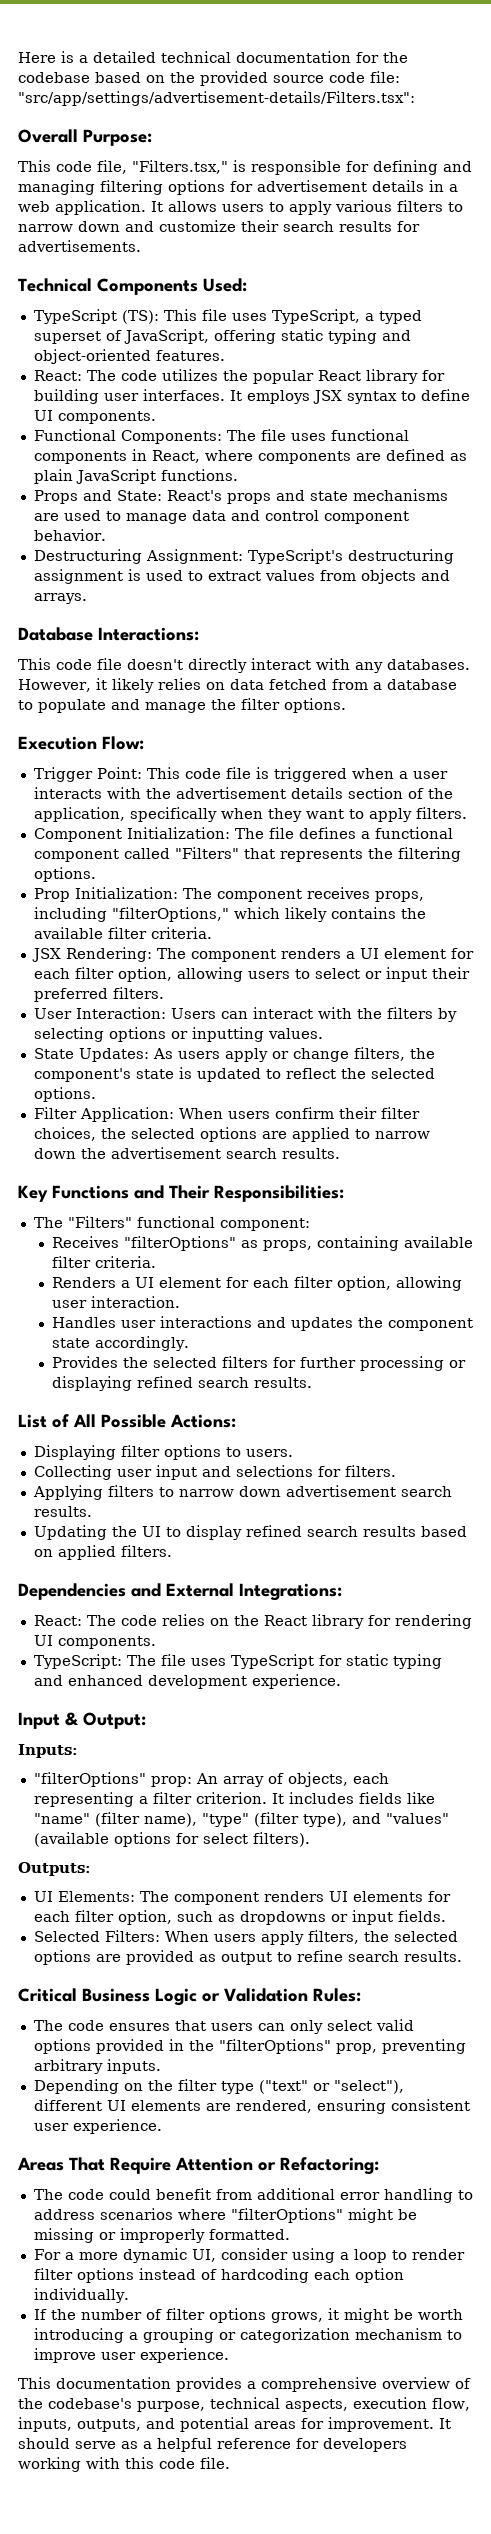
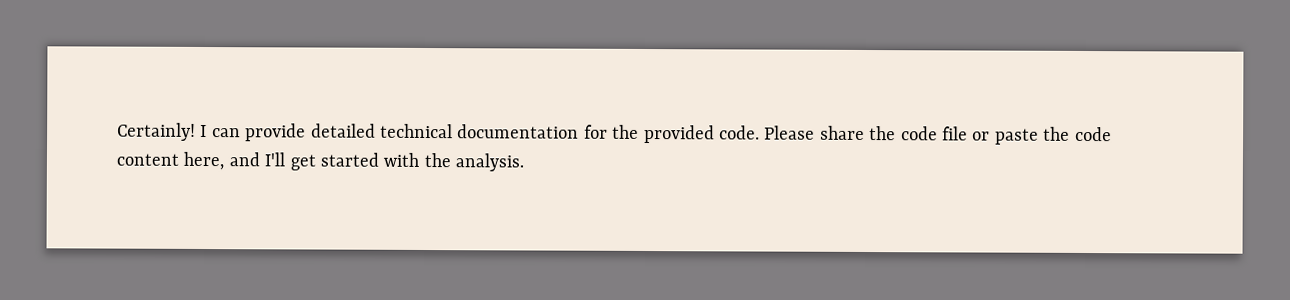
[18,51,88,63] Here is a -> [117,122,307,142] Certainly! I can provide
[18,71,400,86] [18,91,415,106] [18,129,152,146] [18,160,472,175] [18,180,458,195] [18,200,463,215] [18,220,420,232] [18,240,141,252] [18,278,247,295] [33,309,422,324] [33,329,411,344] [33,349,225,364] [33,369,445,384] [33,389,470,404] [33,410,156,424] [33,429,409,444] [33,449,467,464] [33,469,238,484] [33,489,448,504] [33,510,409,524] [33,529,106,541] [33,549,454,564] [33,569,450,584] [33,593,87,604] [18,627,199,641] [18,658,470,673] [18,678,457,693] [18,698,346,713] [18,736,144,750] [33,767,448,782] [33,787,453,799] [33,807,467,822] [33,827,453,842] [33,847,461,862] [33,867,96,882] [33,887,424,902] [33,907,426,922] [33,927,212,939] [31,947,474,962] [33,967,470,982] [33,987,164,1002] [33,1007,457,1022] [33,1027,323,1042] [33,1047,435,1062] [33,1067,435,1082] [33,1087,96,1102] [33,1107,420,1122] [33,1127,430,1142] [33,1147,340,1159] [18,1185,344,1202] [33,1216,310,1231] [51,1236,473,1251] [51,1256,156,1268] [51,1276,462,1291] [51,1296,180,1308] [51,1316,473,1331] [51,1336,189,1351] [51,1356,466,1371] [51,1376,312,1391] [18,1414,236,1428] [33,1445,293,1460] [33,1465,396,1480] [32,1485,452,1500] [33,1506,92,1517] [33,1525,467,1540] [33,1545,172,1560] [18,1583,342,1601] [33,1614,472,1629] [33,1635,156,1649] [33,1654,442,1669] [33,1674,341,1689] [18,1712,146,1729] [18,1744,78,1758] [33,1772,389,1787] [33,1792,435,1807] [33,1812,449,1827] [33,1832,310,1847] [18,1862,91,1876] [33,1891,451,1905] [33,1910,446,1925] [33,1930,458,1945] [33,1950,462,1965] [18,1988,361,2006] [33,2019,414,2034] [33,2039,466,2054] [33,2059,161,2074] [33,2079,404,2094] [33,2099,470,2114] [33,2119,162,2134] [17,2157,379,2175] [33,2188,473,2203] [33,2208,417,2223] [33,2228,290,2243] [33,2248,465,2263] [33,2268,404,2283] [33,2288,129,2303] [33,2308,463,2323] [33,2328,462,2343] [33,2348,229,2363] [18,2377,471,2392] [18,2397,470,2412] [18,2417,451,2432] [18,2438,407,2452] [18,2457,230,2472] codebase based on the provided source code file: "src/app/settings/advertisement-details/Filters.tsx": // Overall Purpose: // This code file, "Filters.tsx," is responsible for defining and managing filtering options for advertisement details in a web application. It allows users to apply various filters to narrow down and customize their search results for advertisements. // Technical Components Used: // TypeScript (TS): This file uses TypeScript, a typed superset of JavaScript, offering static typing and object-oriented features. // React: The code utilizes the popular React library for building user interfaces. It employs JSX syntax to define UI components. // Functional Components: The file uses functional components in React, where components are defined as plain JavaScript functions. // Props and State: React's props and state mechanisms are used to manage data and control component behavior. // Destructuring Assignment: TypeScript's destructuring assignment is used to extract values from objects and arrays. // Database Interactions: // This code file doesn't directly interact with any databases. However, it likely relies on data fetched from a database to populate and manage the filter options. // Execution Flow: // Trigger Point: This code file is triggered when a user interacts with the advertisement details section of the application, specifically when they want to apply filters. // Component Initialization: The file defines a functional component called "Filters" that represents the filtering options. // Prop Initialization: The component receives props, including "filterOptions," which likely contains the available filter criteria. // JSX Rendering: The component renders a UI element for each filter option, allowing users to select or input their preferred filters. // User Interaction: Users can interact with the filters by selecting options or inputting values. // State Updates: As users apply or change filters, the component's state is updated to reflect the selected options. // Filter Application: When users confirm their filter choices, the selected options are applied to narrow down the advertisement search results. // Key Functions and Their Responsibilities: // The "Filters" functional component: // Receives "filterOptions" as props, containing available filter criteria. // Renders a UI element for each filter option, allowing user interaction. // Handles user interactions and updates the component state accordingly. // Provides the selected filters for further processing or displaying refined search results. // List of All Possible Actions: // Displaying filter options to users. // Collecting user input and selections for filters. // Applying filters to narrow down advertisement search results. // Updating the UI to display refined search results based on applied filters. // Dependencies and External Integrations: // React: The code relies on the React library for rendering UI components. // TypeScript: The file uses TypeScript for static typing and enhanced development experience. // Input & Output: // Inputs: // "filterOptions" prop: An array of objects, each representing a filter criterion. It includes fields like "name" (filter name), "type" (filter type), and "values" (available options for select filters). // Outputs: // UI Elements: The component renders UI elements for each filter option, such as dropdowns or input fields. // Selected Filters: When users apply filters, the selected options are provided as output to refine search results. // Critical Business Logic or Validation Rules: // The code ensures that users can only select valid options provided in the "filterOptions" prop, preventing arbitrary inputs. // Depending on the filter type ("text" or "select"), different UI elements are rendered, ensuring consistent user experience. // Areas That Require Attention or Refactoring: // The code could benefit from additional error handling to address scenarios where "filterOptions" might be missing or improperly formatted. // For a more dynamic UI, consider using a loop to render filter options instead of hardcoding each option individually. // If the number of filter options grows, it might be worth introducing a grouping or categorization mechanism to improve user experience. // This documentation provides a comprehensive overview of the codebase's purpose, technical aspects, execution flow, inputs, outputs, and potential areas for improvement. It should serve as a helpful reference for developers working with this code file. -> [643,124,1112,145] [116,151,525,172] provided code. Please share the code file or paste the code content here, and I'll get started with the analysis.

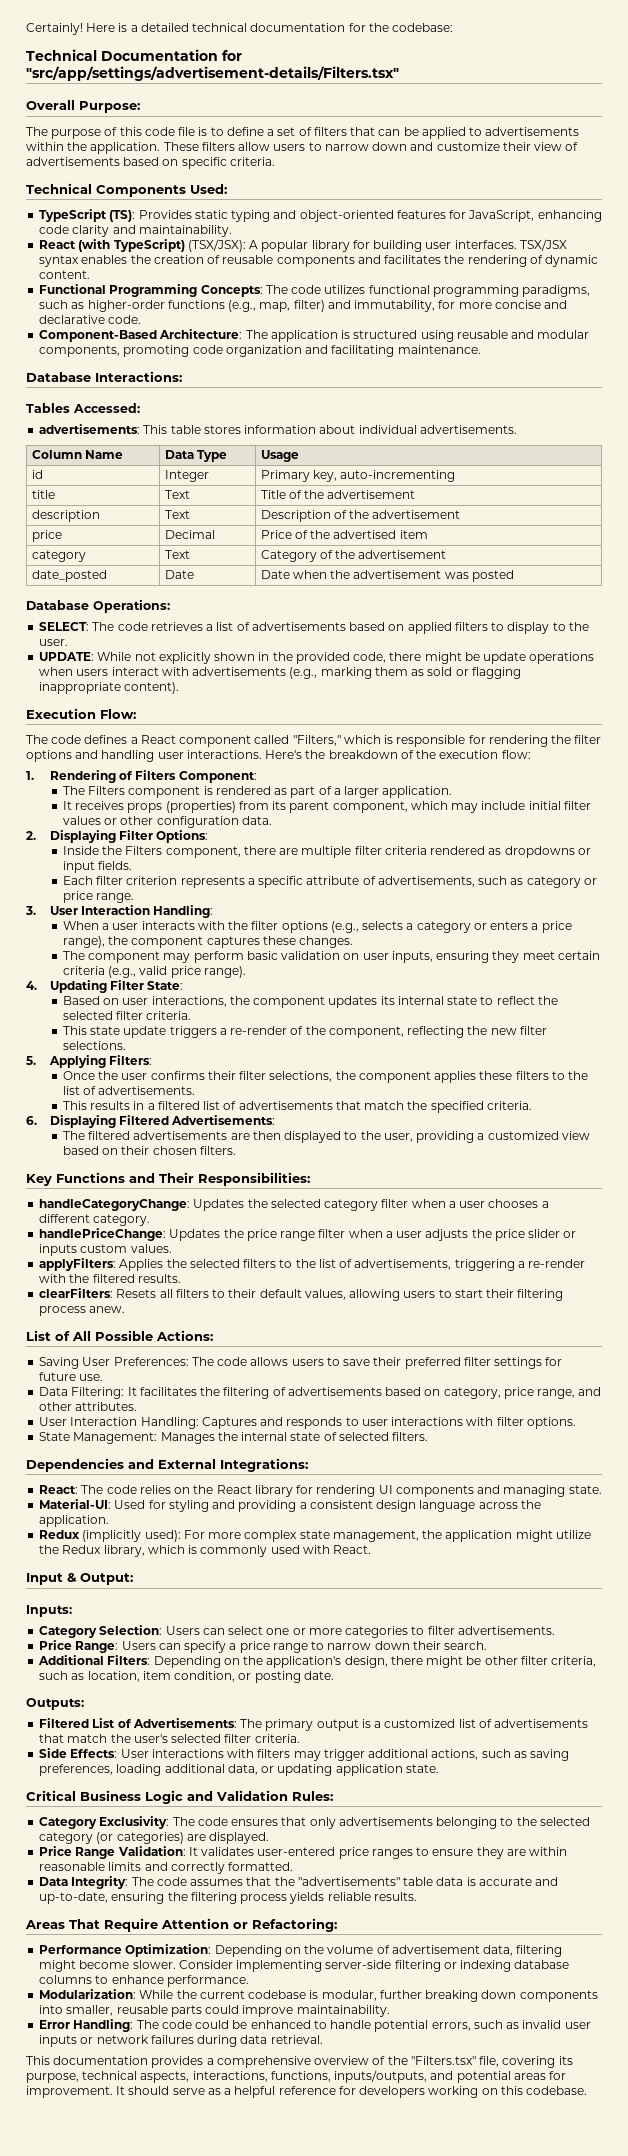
[200,123,307,142] I can provide -> [86,23,138,32] Here is a
[643,124,1112,145] [116,151,525,172] provided code. Please share the code file or paste the code content here, and I'll get started with the analysis. -> [392,23,454,32] [26,49,242,61] [26,66,399,81] [26,100,140,113] [26,127,580,139] [26,142,579,154] [26,157,275,169] [26,183,227,197] [39,209,602,222] [39,225,232,237] [39,239,567,252] [39,255,599,267] [39,270,91,279] [39,284,591,297] [39,300,568,312] [39,315,142,324] [39,329,590,342] [39,345,481,357] [26,371,182,382] [26,403,140,413] [39,424,517,434] [31,450,123,459] [164,450,227,462] [260,450,299,462] [31,470,43,479] [164,470,209,482] [260,470,456,482] [31,490,55,499] [164,490,190,499] [260,490,416,499] [31,510,100,522] [164,510,190,519] [260,510,461,522] [31,530,62,542] [164,530,215,539] [260,530,428,539] [31,550,86,562] [164,550,190,559] [260,550,447,562] [31,570,107,582] [164,570,194,579] [260,570,514,582] [26,599,170,613] [39,622,589,634] [39,639,69,646] [39,652,595,664] [39,667,521,679] [39,682,180,694] [26,708,136,719] [26,735,602,747] [26,750,531,762] [26,770,257,783] [62,786,453,798] [62,801,591,813] [62,816,272,828] [26,830,209,843] [62,846,591,858] [62,861,133,873] [62,876,597,888] [62,891,135,903] [25,905,214,918] [62,921,572,933] [62,936,354,948] [62,951,600,963] [62,966,246,978] [26,980,184,993] [62,996,558,1008] [62,1011,192,1020] [62,1026,547,1038] [62,1041,126,1050] [26,1055,153,1068] [62,1071,589,1083] [62,1086,196,1095] [62,1101,532,1113] [26,1115,276,1128] [62,1131,590,1143] [62,1146,236,1155] [26,1172,310,1186] [39,1199,549,1211] [39,1214,151,1226] [39,1228,577,1241] [39,1244,172,1256] [39,1258,586,1271] [39,1274,181,1283] [39,1288,564,1301] [39,1306,126,1316] [26,1330,213,1341] [39,1357,563,1369] [39,1372,104,1381] [39,1387,602,1399] [39,1402,138,1411] [39,1417,576,1429] [39,1432,429,1444] [26,1458,308,1472] [39,1485,602,1497] [39,1499,541,1512] [39,1515,110,1527] [39,1530,591,1542] [39,1545,372,1557] [26,1573,133,1585] [26,1605,72,1617] [39,1625,555,1638] [39,1640,488,1653] [38,1655,597,1668] [39,1671,334,1683] [26,1698,84,1710] [39,1718,589,1731] [39,1734,300,1743] [39,1748,570,1761] [39,1764,439,1776] [26,1790,333,1804] [39,1816,590,1829] [39,1832,270,1844] [39,1846,568,1859] [39,1862,294,1874] [39,1876,559,1889] [39,1892,417,1904] [25,1918,337,1932] [39,1944,563,1957] [39,1960,570,1972] [39,1975,249,1987] [39,1989,598,2002] [39,2005,390,2017] [39,2019,591,2032] [39,2035,323,2047] [26,2056,573,2068] [26,2070,567,2083] [26,2086,588,2098] codebase: // Technical Documentation for "src/app/settings/advertisement-details/Filters.tsx" // Overall Purpose: // The purpose of this code file is to define a set of filters that can be applied to advertisements within the application. These filters allow users to narrow down and customize their view of advertisements based on specific criteria. // Technical Components Used: // TypeScript (TS): Provides static typing and object-oriented features for JavaScript, enhancing code clarity and maintainability. // React (with TypeScript) (TSX/JSX): A popular library for building user interfaces. TSX/JSX syntax enables the creation of reusable components and facilitates the rendering of dynamic content. // Functional Programming Concepts: The code utilizes functional programming paradigms, such as higher-order functions (e.g., map, filter) and immutability, for more concise and declarative code. // Component-Based Architecture: The application is structured using reusable and modular components, promoting code organization and facilitating maintenance. // Database Interactions: // Tables Accessed: // advertisements: This table stores information about individual advertisements. // Column Name | Data Type | Usage // id | Integer | Primary key, auto-incrementing // title | Text | Title of the advertisement // description | Text | Description of the advertisement // price | Decimal | Price of the advertised item // category | Text | Category of the advertisement // date_posted | Date | Date when the advertisement was posted // Database Operations: // SELECT: The code retrieves a list of advertisements based on applied filters to display to the user. // UPDATE: While not explicitly shown in the provided code, there might be update operations when users interact with advertisements (e.g., marking them as sold or flagging inappropriate content). // Execution Flow: // The code defines a React component called "Filters," which is responsible for rendering the filter options and handling user interactions. Here's the breakdown of the execution flow: // 1. Rendering of Filters Component: // The Filters component is rendered as part of a larger application. // It receives props (properties) from its parent component, which may include initial filter values or other configuration data. // 2. Displaying Filter Options: // Inside the Filters component, there are multiple filter criteria rendered as dropdowns or input fields. // Each filter criterion represents a specific attribute of advertisements, such as category or price range. // 3. User Interaction Handling: // When a user interacts with the filter options (e.g., selects a category or enters a price range), the component captures these changes. // The component may perform basic validation on user inputs, ensuring they meet certain criteria (e.g., valid price range). // 4. Updating Filter State: // Based on user interactions, the component updates its internal state to reflect the selected filter criteria. // This state update triggers a re-render of the component, reflecting the new filter selections. // 5. Applying Filters: // Once the user confirms their filter selections, the component applies these filters to the list of advertisements. // This results in a filtered list of advertisements that match the specified criteria. // 6. Displaying Filtered Advertisements: // The filtered advertisements are then displayed to the user, providing a customized view based on their chosen filters. // Key Functions and Their Responsibilities: // handleCategoryChange: Updates the selected category filter when a user chooses a different category. // handlePriceChange: Updates the price range filter when a user adjusts the price slider or inputs custom values. // applyFilters: Applies the selected filters to the list of advertisements, triggering a re-render with the filtered results. // clearFilters: Resets all filters to their default values, allowing users to start their filtering process anew. // List of All Possible Actions: // Saving User Preferences: The code allows users to save their preferred filter settings for future use. // Data Filtering: It facilitates the filtering of advertisements based on category, price range, and other attributes. // User Interaction Handling: Captures and responds to user interactions with filter options. // State Management: Manages the internal state of selected filters. // Dependencies and External Integrations: // React: The code relies on the React library for rendering UI components and managing state. // Material-UI: Used for styling and providing a consistent design language across the application. // Redux (implicitly used): For more complex state management, the application might utilize the Redux library, which is commonly used with React. // Input & Output: // Inputs: // Category Selection: Users can select one or more categories to filter advertisements. // Price Range: Users can specify a price range to narrow down their search. // Additional Filters: Depending on the application's design, there might be other filter criteria, such as location, item condition, or posting date. // Outputs: // Filtered List of Advertisements: The primary output is a customized list of advertisements that match the user's selected filter criteria. // Side Effects: User interactions with filters may trigger additional actions, such as saving preferences, loading additional data, or updating application state. // Critical Business Logic and Validation Rules: // Category Exclusivity: The code ensures that only advertisements belonging to the selected category (or categories) are displayed. // Price Range Validation: It validates user-entered price ranges to ensure they are within reasonable limits and correctly formatted. // Data Integrity: The code assumes that the "advertisements" table data is accurate and up-to-date, ensuring the filtering process yields reliable results. // Areas That Require Attention or Refactoring: // Performance Optimization: Depending on the volume of advertisement data, filtering might become slower. Consider implementing server-side filtering or indexing database columns to enhance performance. // Modularization: While the current codebase is modular, further breaking down components into smaller, reusable parts could improve maintainability. // Error Handling: The code could be enhanced to handle potential errors, such as invalid user inputs or network failures during data retrieval. // This documentation provides a comprehensive overview of the "Filters.tsx" file, covering its purpose, technical aspects, interactions, functions, inputs/outputs, and potential areas for improvement. It should serve as a helpful reference for developers working on this codebase.

